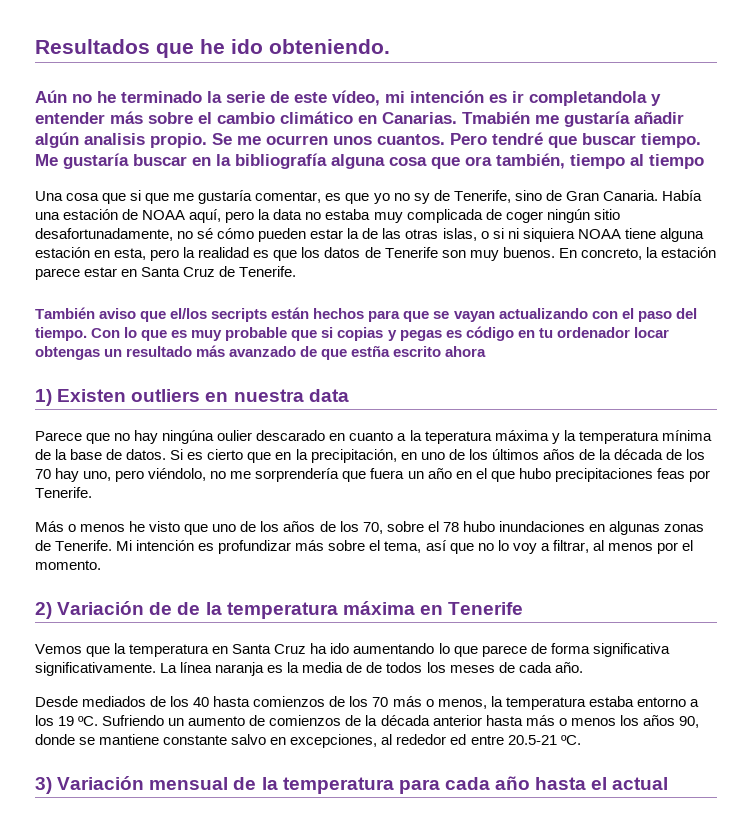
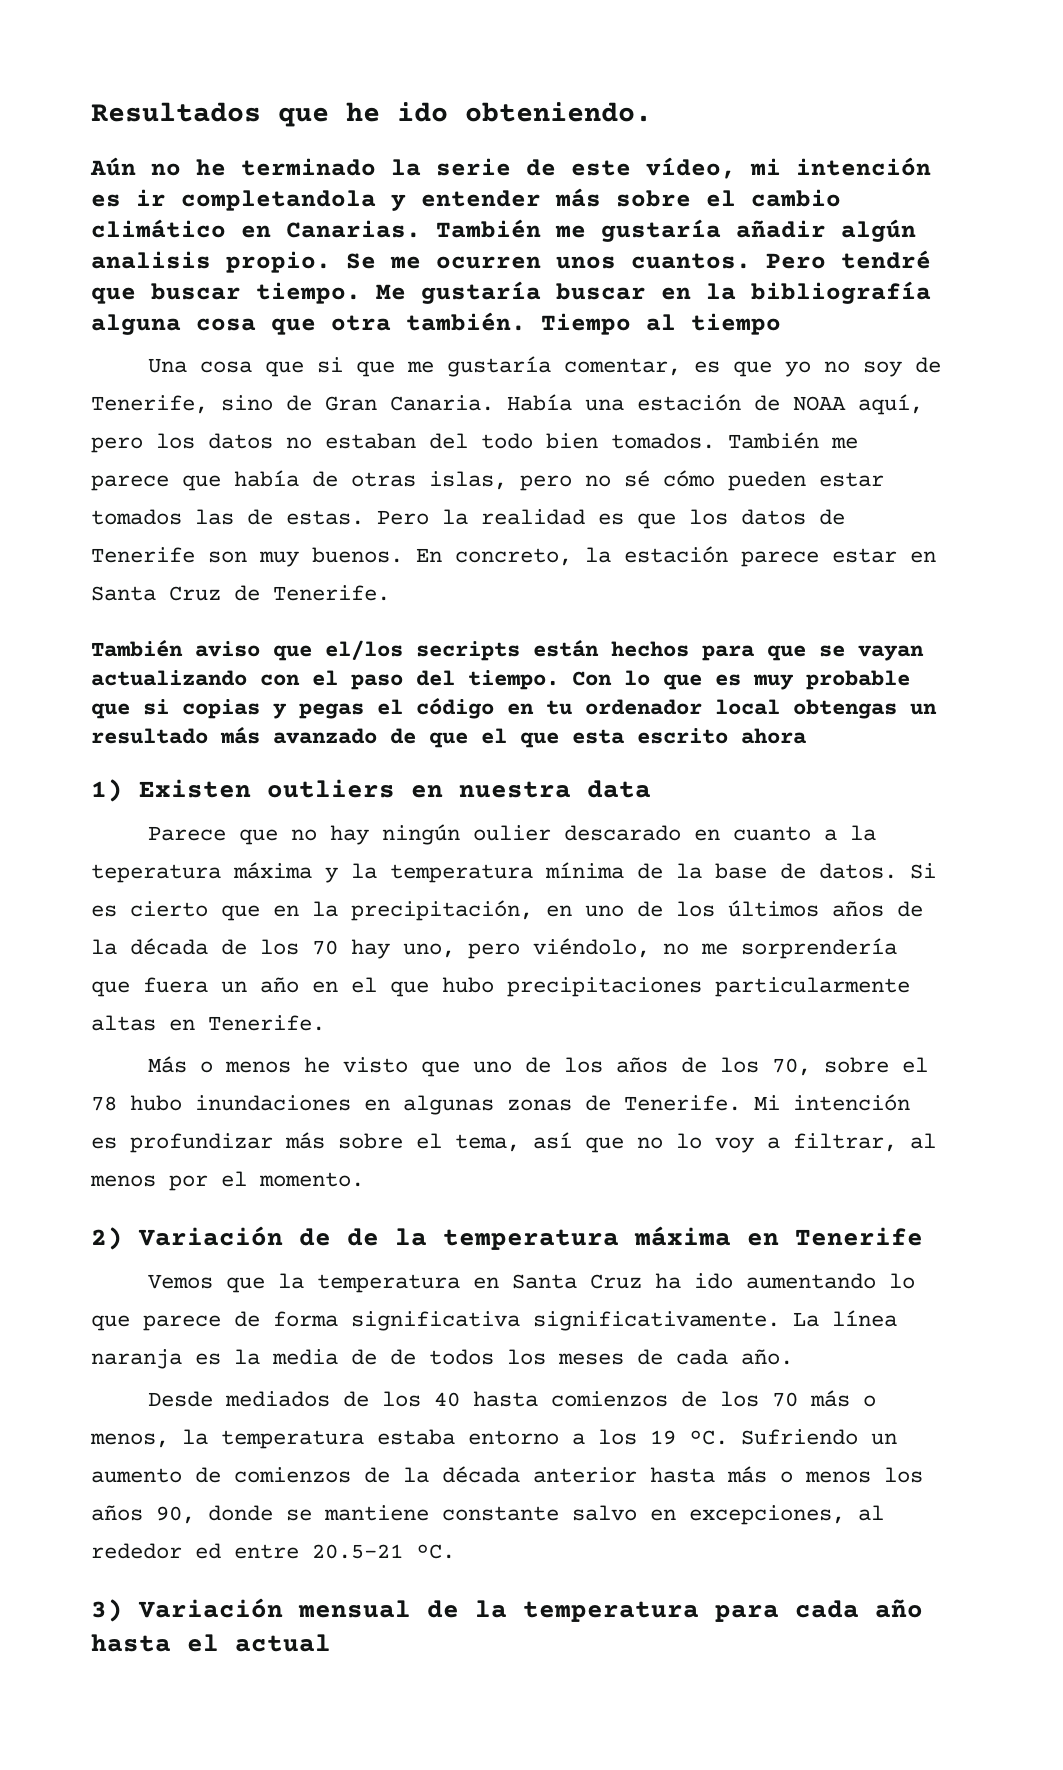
[462,111,530,124] Tmabién -> [436,219,541,238] También
[465,153,625,169] ora también, tiempo -> [331,312,631,335] otra también. Tiempo
[413,193,430,204] sy -> [862,361,902,377] soy
[258,209,620,223] [35,228,173,241] la data no estaba muy complicada de coger ningún sitio desafortunadamente, -> [156,432,858,449] [91,470,572,491] los datos no estaban del todo bien tomados. También me parece que había de otras islas, pero
[347,228,704,242] [35,247,180,261] la de las otras islas, o si ni siquiera NOAA tiene alguna estación en esta, pero -> [91,509,429,525] tomados las de estas. Pero
[445,330,462,338] es -> [377,699,403,715] el
[633,327,669,338] locar -> [715,699,780,715] local
[351,345,391,357] estña -> [481,728,624,748] el que esta
[162,430,215,444] ningúna -> [381,824,460,845] ningún
[656,468,710,482] feas por -> [715,977,910,997] [91,1015,195,1031] particularmente altas en

